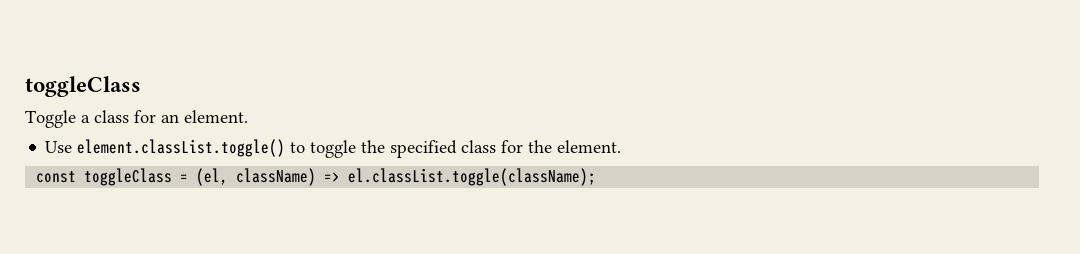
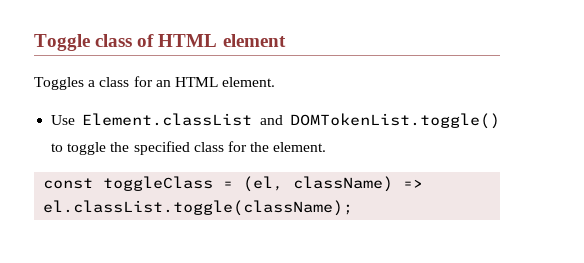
[25,76,141,97] [25,110,76,128] toggleClass // Toggle -> [34,34,286,51] [34,77,84,90] Toggle class of HTML element // Toggles
(179, 118) none -> [174,77,218,87] HTML
[77,139,286,157] element.classList.toggle() -> [82,113,500,129] Element.classList and DOMTokenList.toggle()

